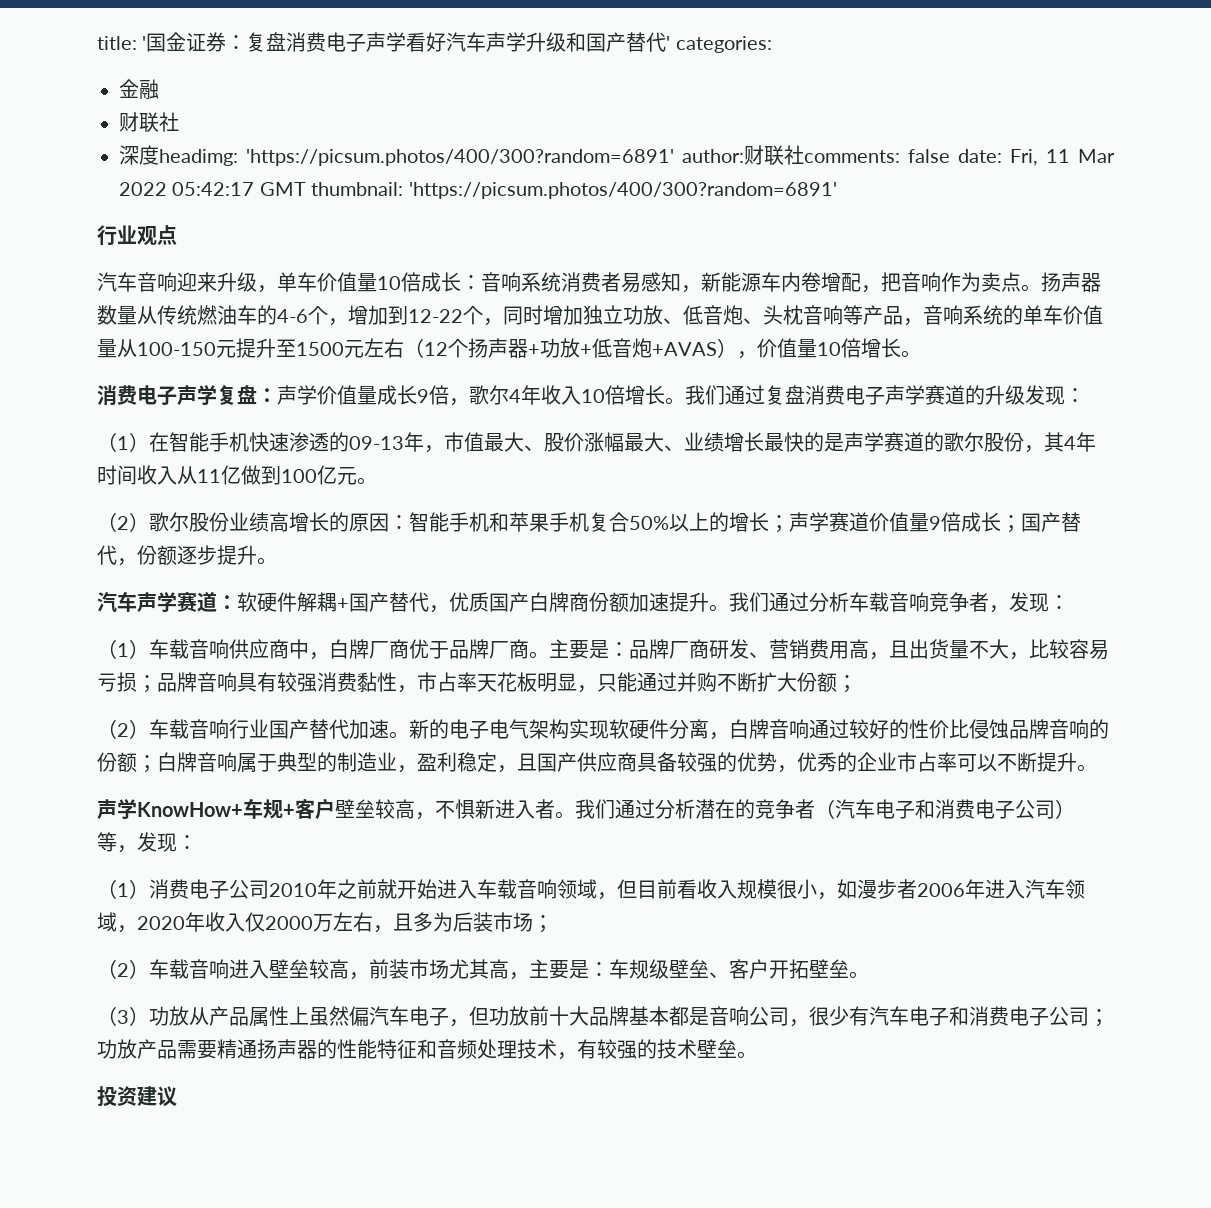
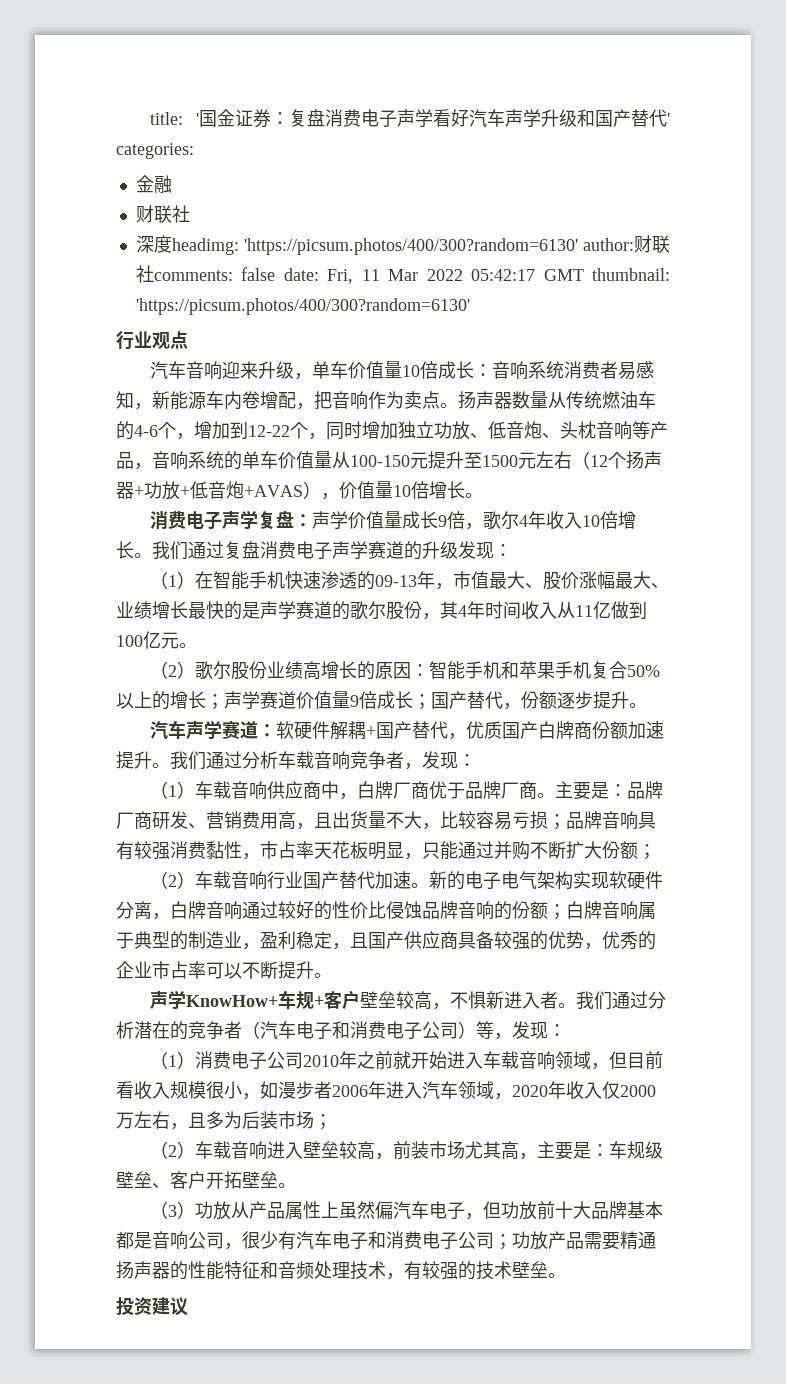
[246,149,674,166] 'https://picsum.photos/400/300?random=6891' -> [243,238,578,255] 'https://picsum.photos/400/300?random=6130'
[408,182,837,199] 'https://picsum.photos/400/300?random=6891' -> [135,298,470,315] 'https://picsum.photos/400/300?random=6130'

